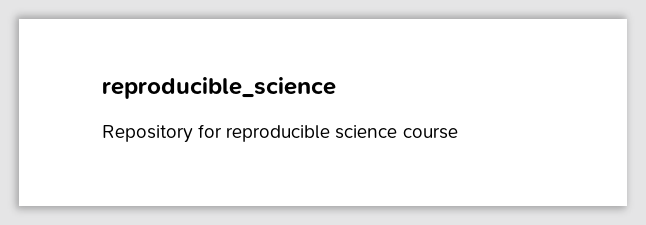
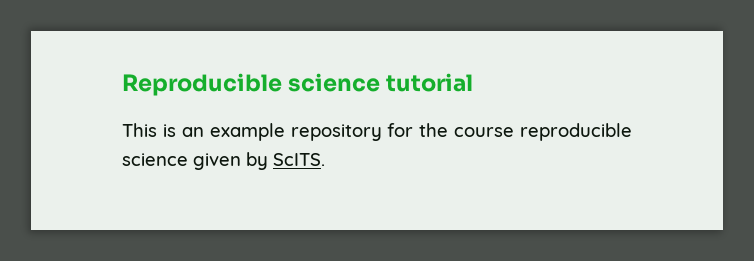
[102,77,336,99] [102,124,458,143] reproducible_science // Repository for reproducible science course -> [122,73,474,96] [122,123,632,141] [122,152,325,170] Reproducible science tutorial // This is an example repository for the course reproducible science given by ScITS.

